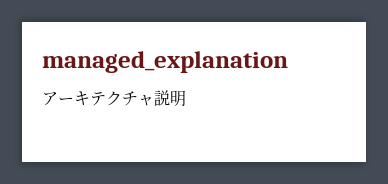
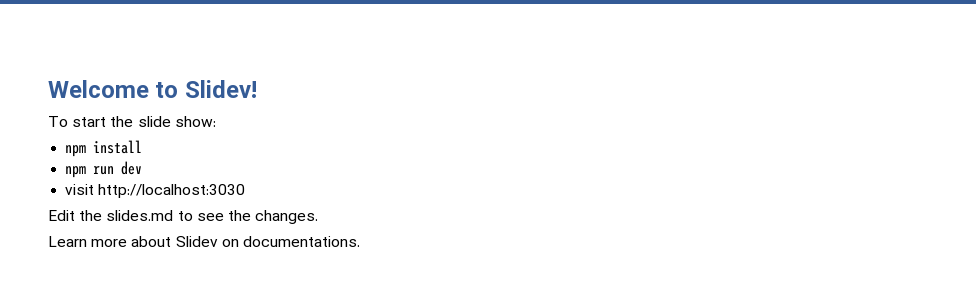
[42,51,288,73] [42,90,186,107] managed_explanation // アーキテクチャ説明 -> [48,80,257,98] [48,116,216,127] [65,140,143,157] [65,161,143,178] [65,184,246,198] [48,210,319,224] [48,236,360,247] Welcome to Slidev! // To start the slide show: // npm install // npm run dev // visit http://localhost:3030 // Edit the slides.md to see the changes. // Learn more about Slidev on documentations.

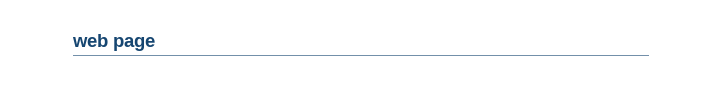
[48,80,257,98] [48,116,216,127] [65,140,143,157] [65,161,143,178] [65,184,246,198] [48,210,319,224] [48,236,360,247] Welcome to Slidev! // To start the slide show: // npm install // npm run dev // visit http://localhost:3030 // Edit the slides.md to see the changes. // Learn more about Slidev on documentations. -> [72,34,155,51] web page

